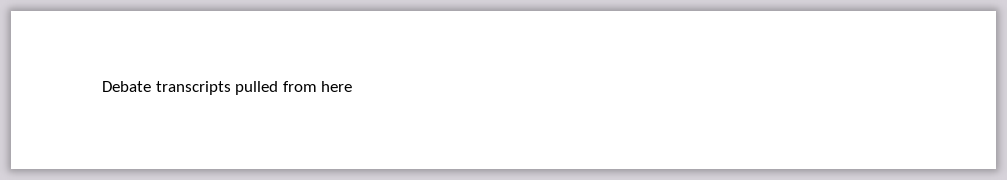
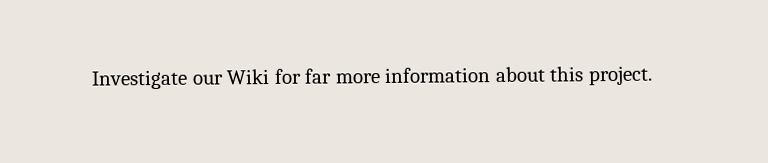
[102,81,353,95] Debate transcripts pulled from here -> [91,65,653,90] Investigate our Wiki for far more information about this project.

